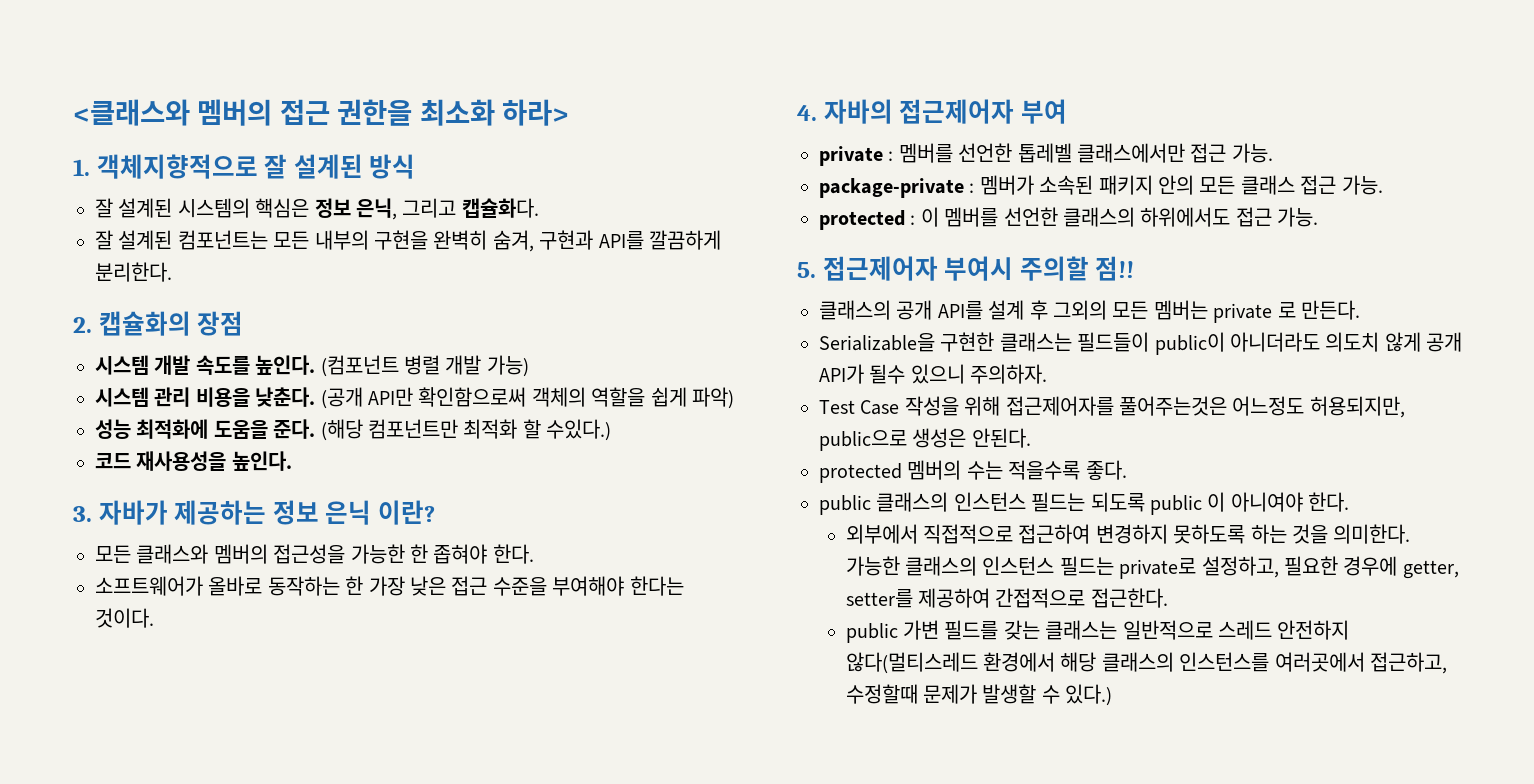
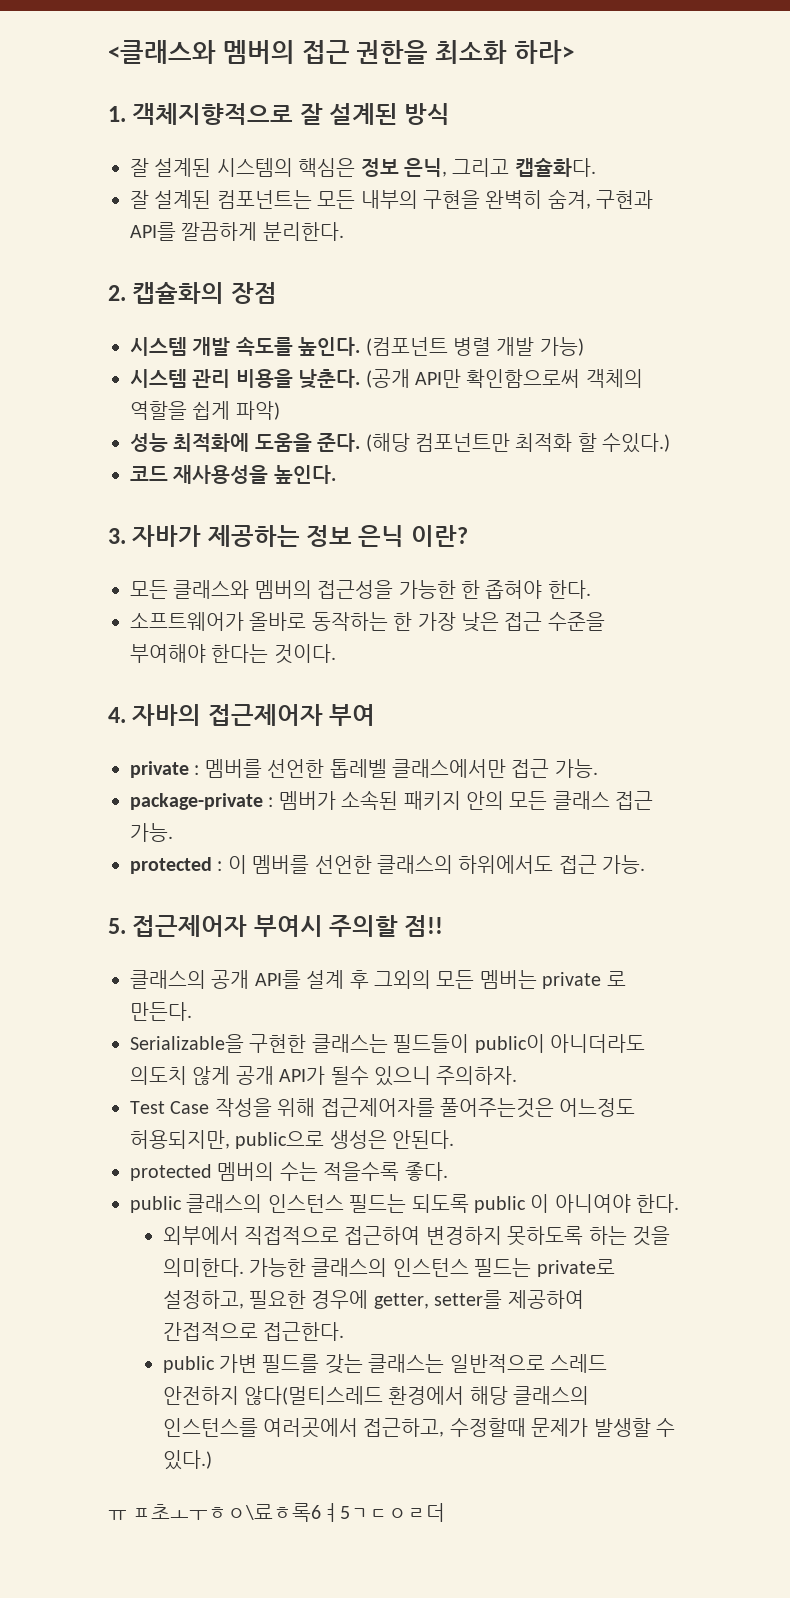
(1113, 695) none -> [108,1503,446,1522] // ㅠ ㅍ초ㅗㅜㅎㅇ\료ㅎ록6ㅕ5ㄱㄷㅇㄹ더

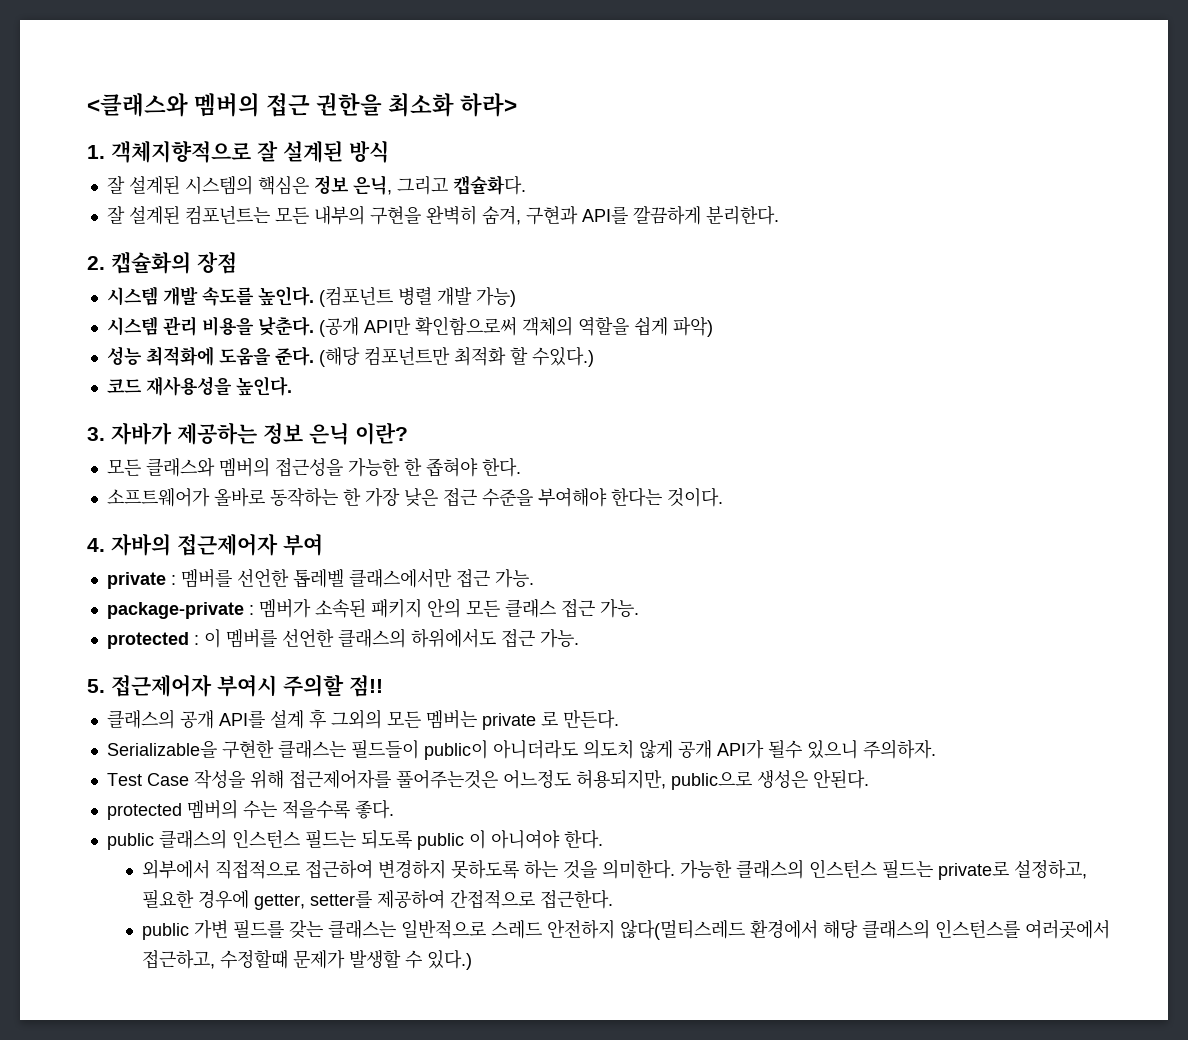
[108,1503,446,1522] // ㅠ ㅍ초ㅗㅜㅎㅇ\료ㅎ록6ㅕ5ㄱㄷㅇㄹ더 -> (473, 959) none

